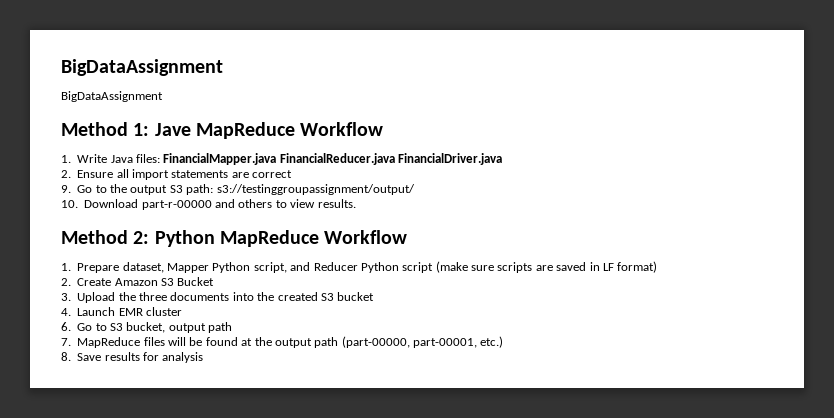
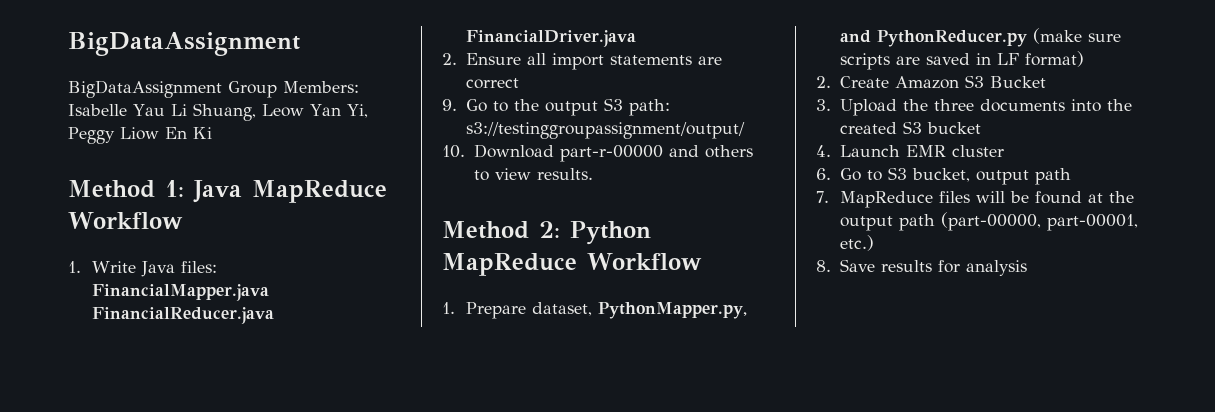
(163, 96) none -> [228,81,359,98] [68,103,368,121] [68,127,212,144] Group Members: Isabelle Yau Li Shuang, Leow Yan Yi, Peggy Liow En Ki
[154,123,191,136] Jave -> [193,180,242,203] Java
[167,262,434,273] Mapper Python script, and Reducer Python script -> [598,302,748,319] [840,30,1028,47] PythonMapper.py, and PythonReducer.py

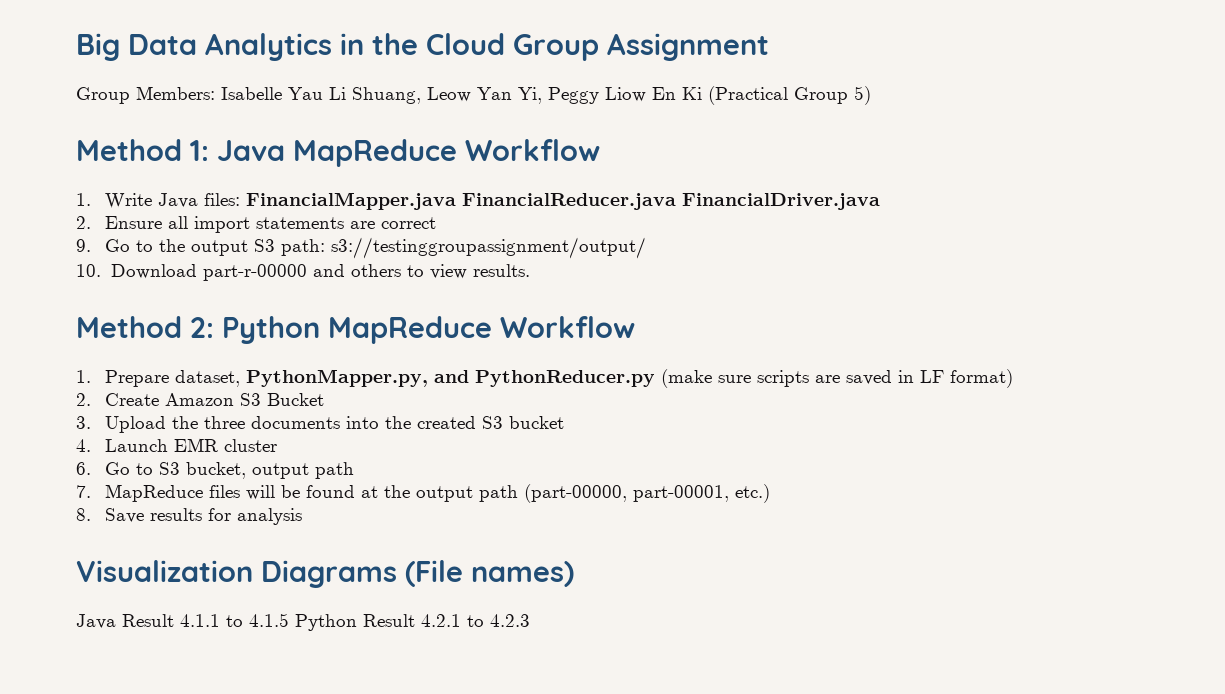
[68,32,300,56] [68,80,222,98] BigDataAssignment // BigDataAssignment -> [76,33,769,61] Big Data Analytics in the Cloud Group Assignment //
(212, 133) none -> [708,86,871,105] (Practical Group 5)
(1028, 268) none -> [76,560,574,588] [76,613,530,631] // Visualization Diagrams (File names) // Java Result 4.1.1 to 4.1.5 Python Result 4.2.1 to 4.2.3

